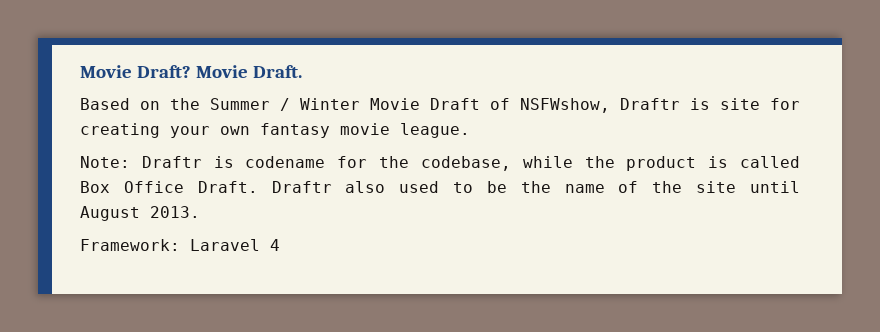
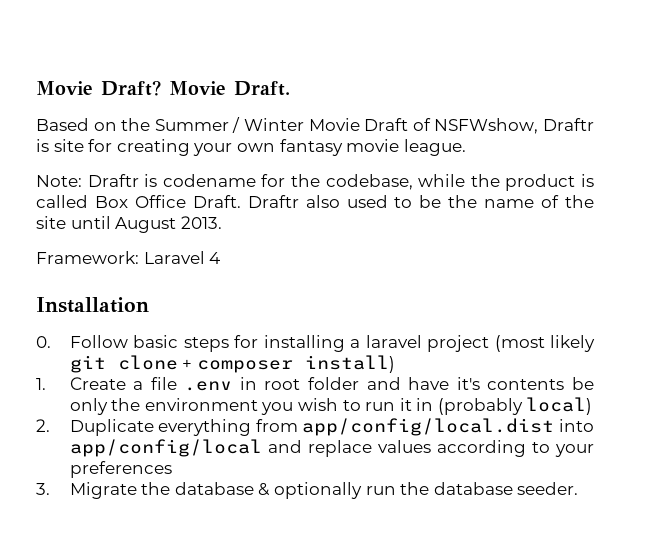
(280, 245) none -> [36,297,149,313] [36,335,595,352] [69,355,395,373] [36,377,594,391] [69,397,593,415] [36,418,594,436] [69,439,594,457] [69,461,172,478] [36,482,579,499] // Installation // 0. Follow basic steps for installing a laravel project (most likely git clone + composer install) // 1. Create a file .env in root folder and have it's contents be only the environment you wish to run it in (probably local) // 2. Duplicate everything from app/config/local.dist into app/config/local and replace values according to your preferences // 3. Migrate the database & optionally run the database seeder.

